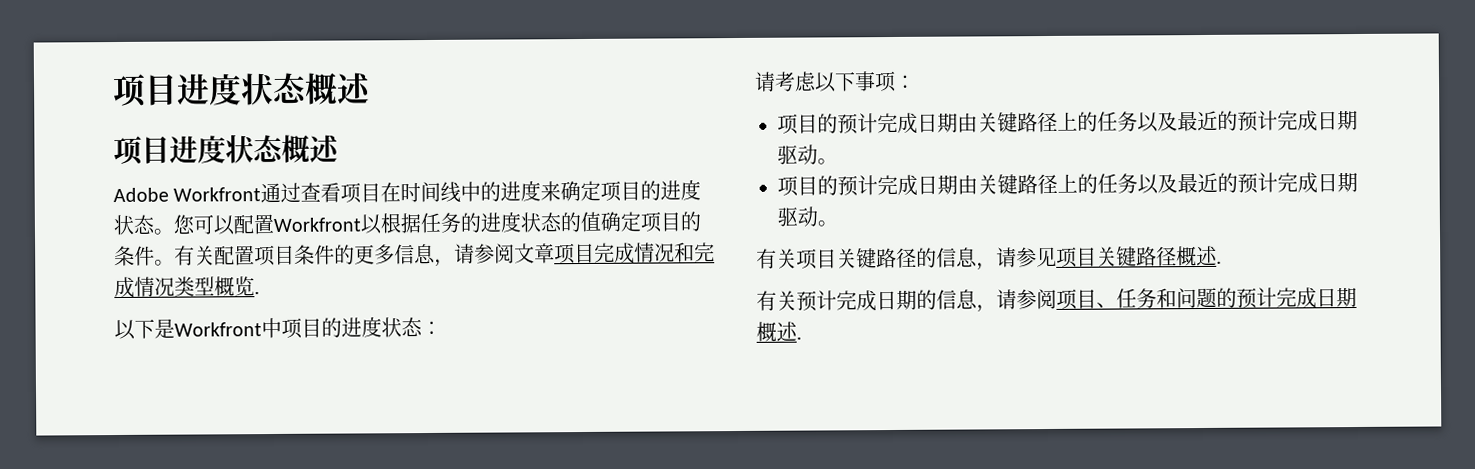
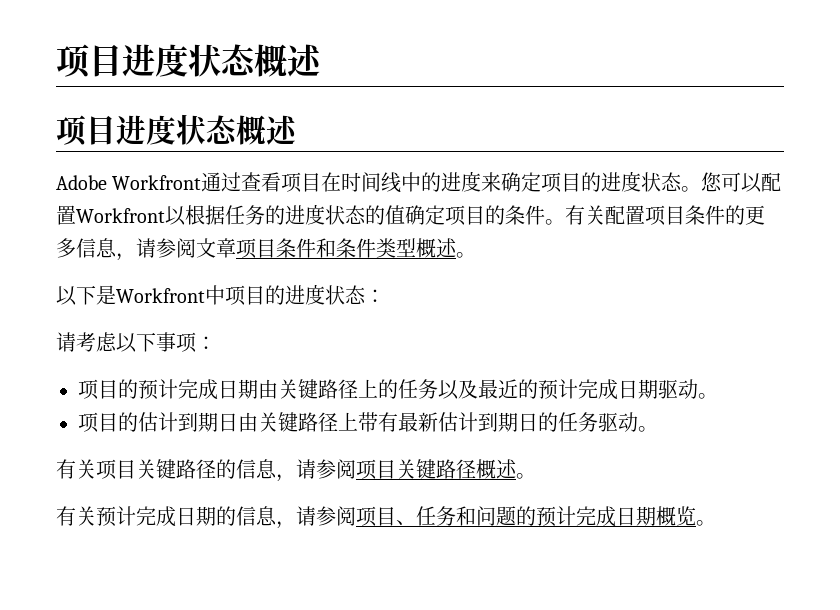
[594,242,715,264] [114,276,260,299] 完成情况和完成情况类型概览. -> [276,238,476,258] 条件和条件类型概述。
[837,171,1358,197] 预计完成日期由关键路径上的任务以及最近的预计完成日期 -> [138,412,598,432] 估计到期日由关键路径上带有最新估计到期日的任务
[1036,246,1057,268] 见 -> [336,459,356,479] 阅
[1216,260,1222,264] . -> [516,473,536,479] 。
[776,321,802,342] 述. -> [676,506,716,526] 览。

